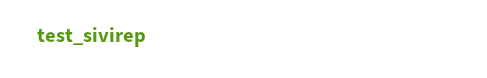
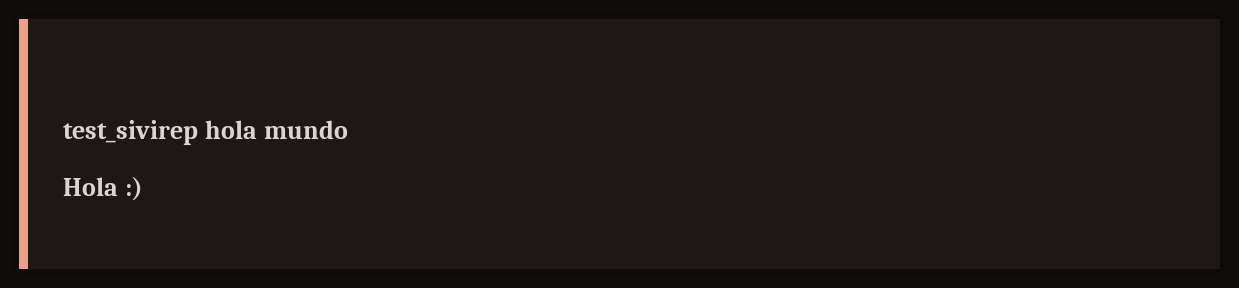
(146, 37) none -> [205,120,349,139] [63,177,144,201] hola mundo // Hola :)

